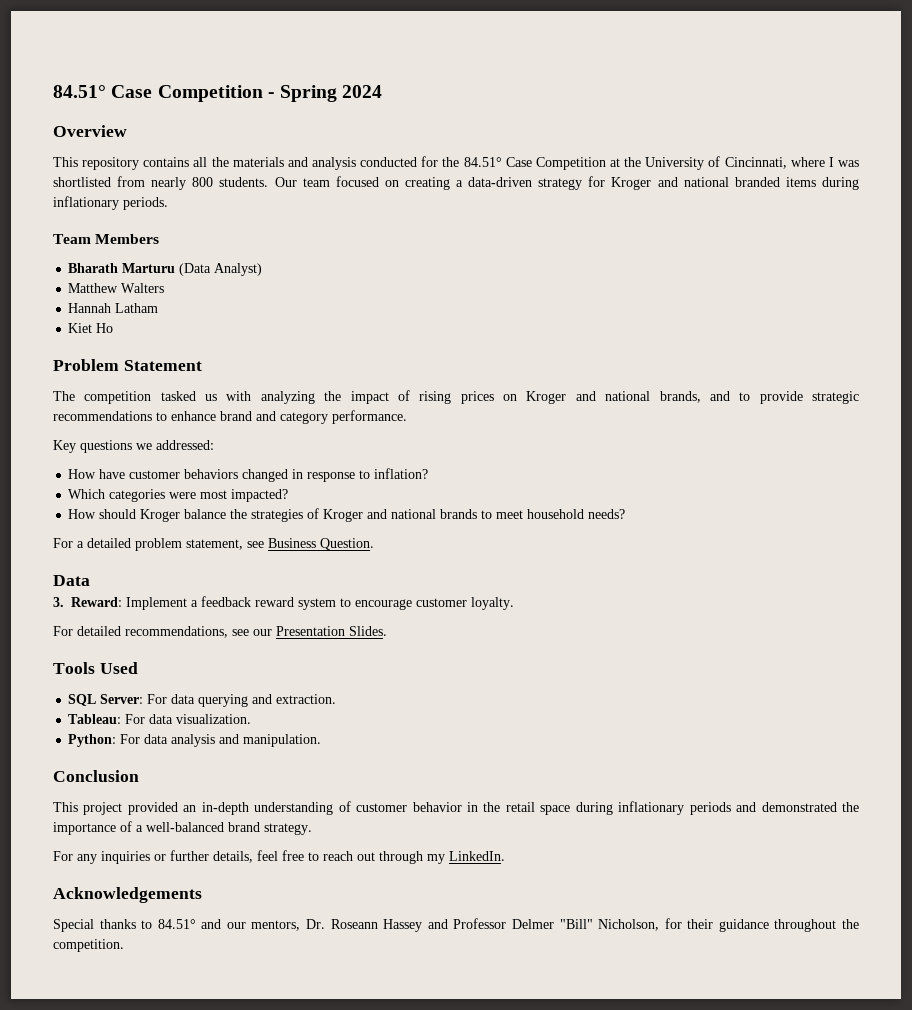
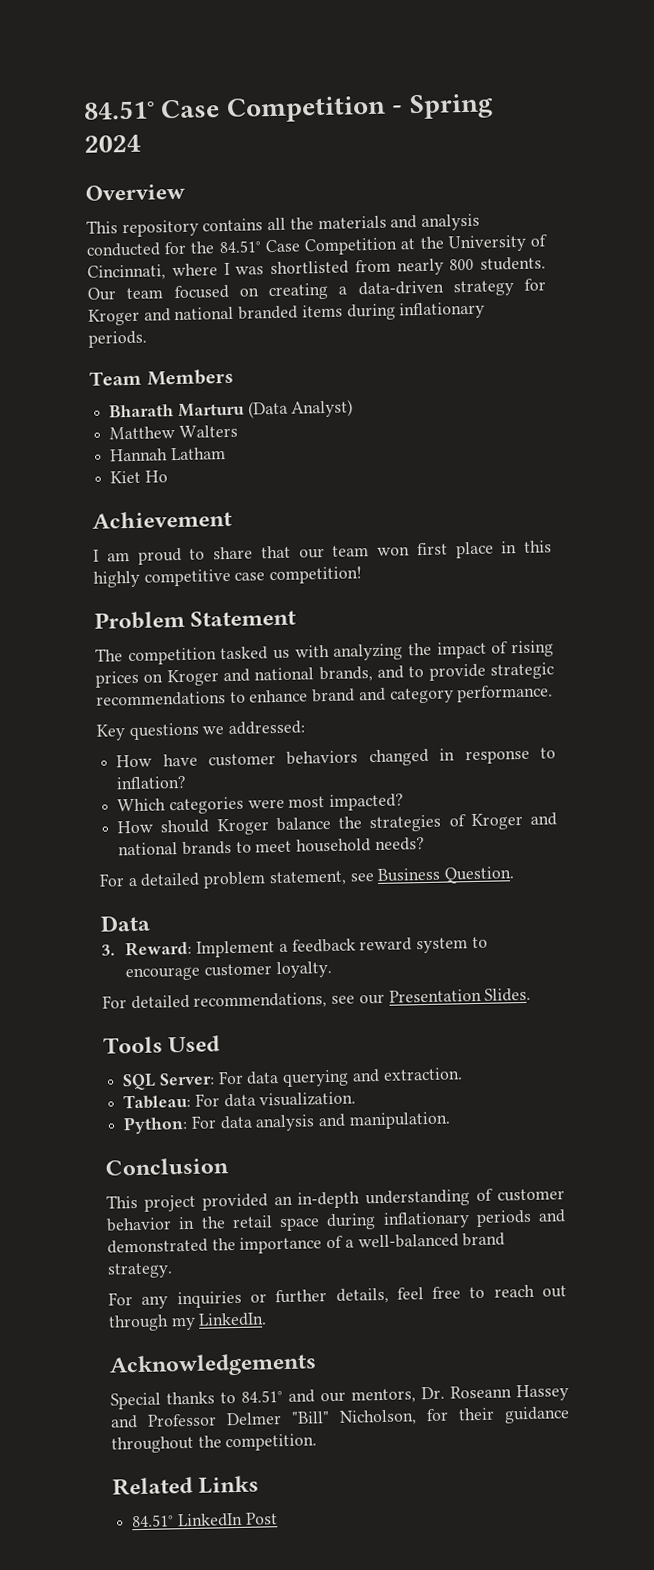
(114, 328) none -> [92,509,233,529] [93,540,552,565] [93,566,363,588] // Achievement // I am proud to share that our team won first place in this highly competitive case competition!
(124, 945) none -> [112,1475,260,1496] [131,1512,278,1528] // Related Links // 84.51° LinkedIn Post

